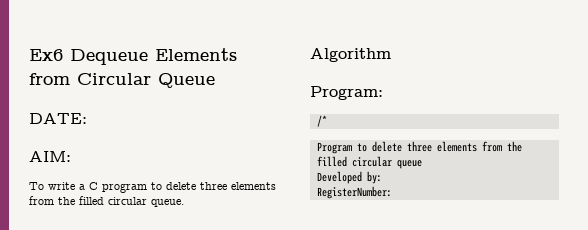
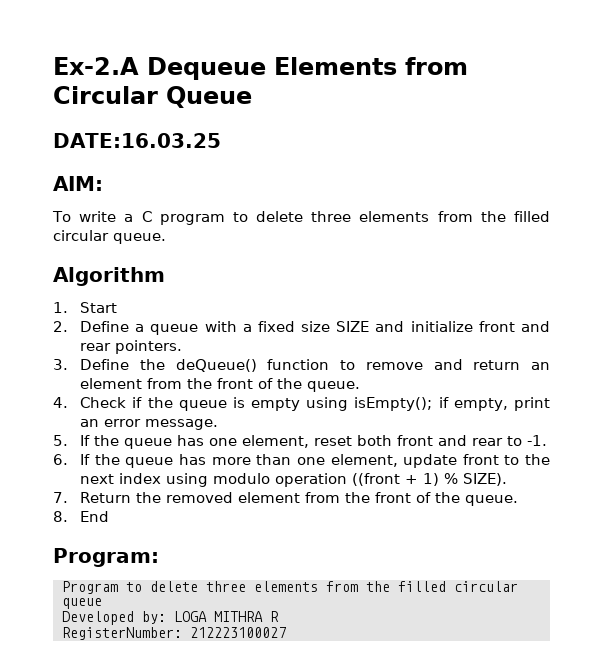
[29,49,63,61] Ex6 -> [53,57,139,75] Ex-2.A
[29,113,87,124] DATE: -> [53,133,221,148] DATE:16.03.25
(391, 55) none -> [53,302,118,313] [53,321,550,335] [80,340,183,354] [53,359,550,372] [80,378,361,392] [53,397,550,411] [80,419,219,430] [53,435,548,449] [53,454,551,468] [80,473,508,487] [53,492,519,506] [53,511,110,522] // 1. Start // 2. Define a queue with a fixed size SIZE and initialize front and rear pointers. // 3. Define the deQueue() function to remove and return an element from the front of the queue. // 4. Check if the queue is empty using isEmpty(); if empty, print an error message. // 5. If the queue has one element, reset both front and rear to -1. // 6. If the queue has more than one element, update front to the next index using modulo operation ((front + 1) % SIZE). // 7. Return the removed element from the front of the queue. // 8. End
[316,115,327,127] // /* -> (159, 557) none
(382, 177) none -> [174,611,279,622] LOGA MITHRA R
(392, 192) none -> [190,627,286,638] 212223100027

